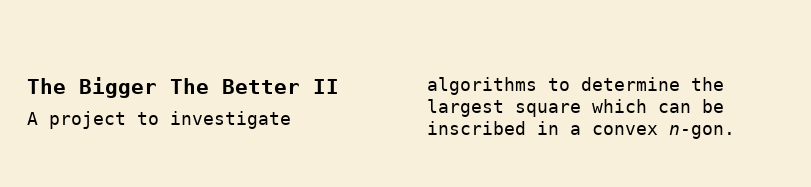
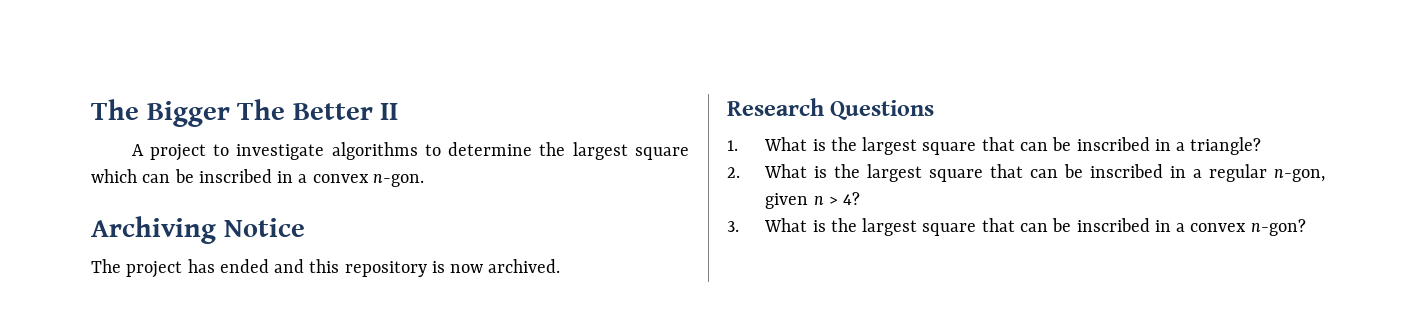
(735, 132) none -> [91,216,305,244] [91,259,561,278] [727,98,935,120] [727,137,1262,155] [727,164,1325,182] [765,192,861,209] [727,218,1306,236] // Archiving Notice // The project has ended and this repository is now archived. // Research Questions // 1. What is the largest square that can be inscribed in a triangle? // 2. What is the largest square that can be inscribed in a regular n-gon, given n > 4? // 3. What is the largest square that can be inscribed in a convex n-gon?

